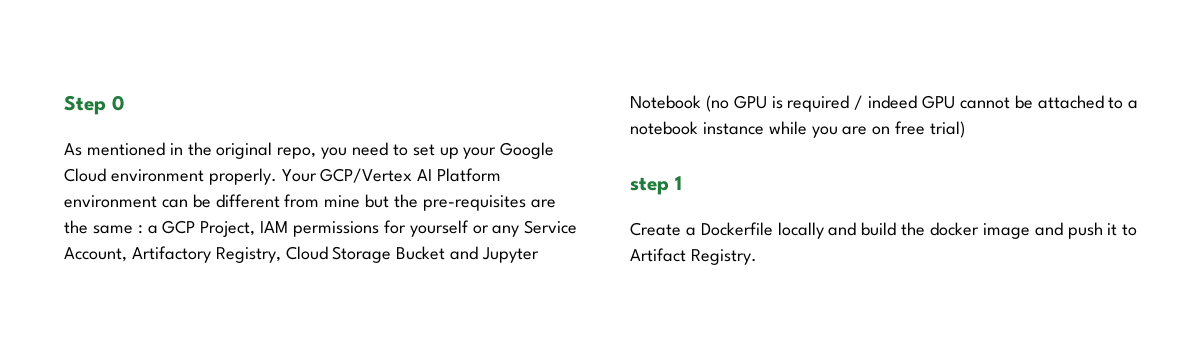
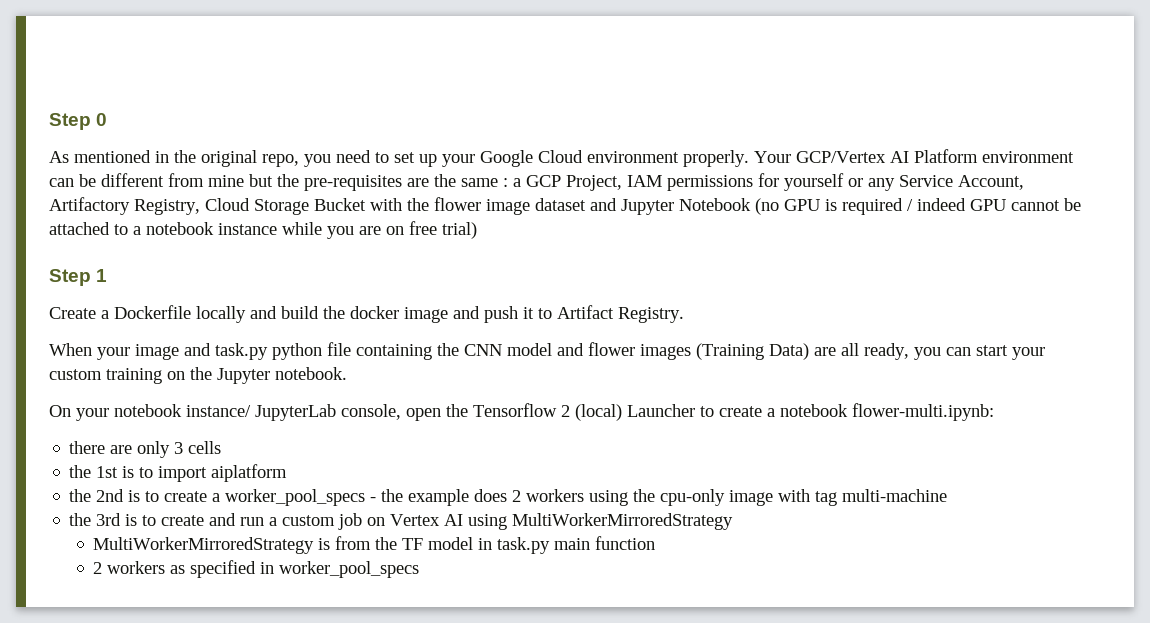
(446, 253) none -> [370,197,586,215] with the flower image dataset
[630,177,669,195] step -> [49,269,91,286] Step
(757, 257) none -> [49,342,1045,360] [49,367,347,384] [49,403,994,421] [69,441,222,458] [69,464,288,482] [69,489,948,506] [69,513,734,530] [93,536,656,554] [93,560,420,578] // When your image and task.py python file containing the CNN model and flower images (Training Data) are all ready, you can start your custom training on the Jupyter notebook. // On your notebook instance/ JupyterLab console, open the Tensorflow 2 (local) Launcher to create a notebook flower-multi.ipynb: // there are only 3 cells // the 1st is to import aiplatform // the 2nd is to create a worker_pool_specs - the example does 2 workers using the cpu-only image with tag multi-machine // the 3rd is to create and run a custom job on Vertex AI using MultiWorkerMirroredStrategy // MultiWorkerMirroredStrategy is from the TF model in task.py main function // 2 workers as specified in worker_pool_specs

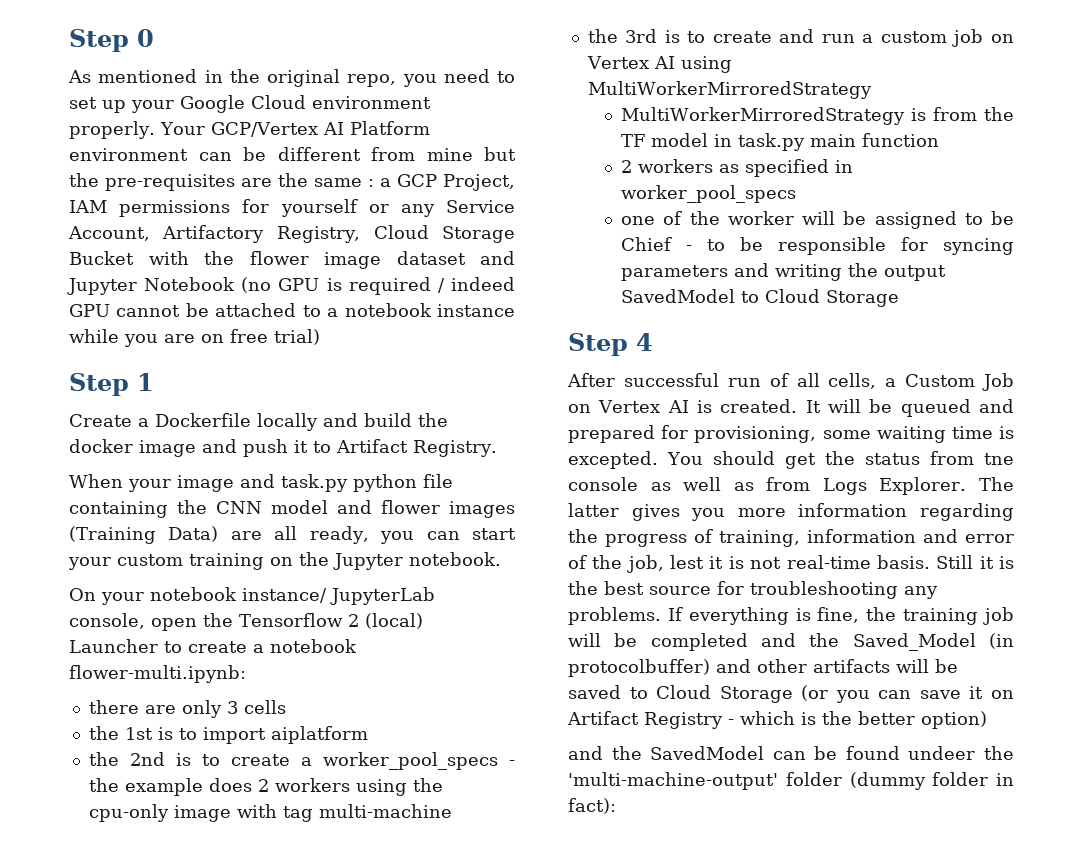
(420, 569) none -> [621,211,1014,229] [621,237,1014,255] [621,263,947,281] [621,289,900,307] [568,333,653,356] [567,373,1014,391] [568,399,1014,417] [568,425,1014,443] [568,451,1014,469] [568,477,1014,495] [568,503,1014,521] [568,529,1014,547] [568,555,1014,573] [568,581,938,599] [568,607,1014,625] [568,633,1014,651] [568,659,958,677] [568,685,1014,703] [567,711,987,729] [568,746,1014,760] [568,772,1014,790] [568,798,616,814] // one of the worker will be assigned to be Chief - to be responsible for syncing parameters and writing the output SavedModel to Cloud Storage // Step 4 // After successful run of all cells, a Custom Job on Vertex AI is created. It will be queued and prepared for provisioning, some waiting time is excepted. You should get the status from tne console as well as from Logs Explorer. The latter gives you more information regarding the progress of training, information and error of the job, lest it is not real-time basis. Still it is the best source for troubleshooting any problems. If everything is fine, the training job will be completed and the Saved_Model (in protocolbuffer) and other artifacts will be saved to Cloud Storage (or you can save it on Artifact Registry - which is the better option) // and the SavedModel can be found undeer the 'multi-machine-output' folder (dummy folder in fact):

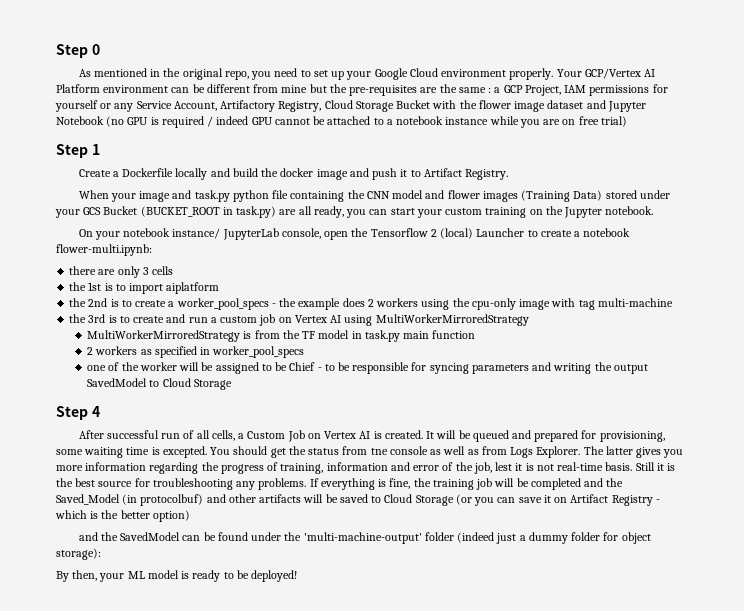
(219, 534) none -> [605,190,670,199] [55,206,277,218] stored under your GCS Bucket (BUCKET_ROOT in task.py)
[568,659,710,677] protocolbuffer) -> [140,494,204,506] protocolbuf)
[908,746,976,760] undeer -> [251,532,282,541] under
[849,772,1014,790] [568,798,616,814] (dummy folder in fact): -> [457,532,651,544] [56,548,101,560] [56,570,298,582] (indeed just a dummy folder for object storage): // By then, your ML model is ready to be deployed!

